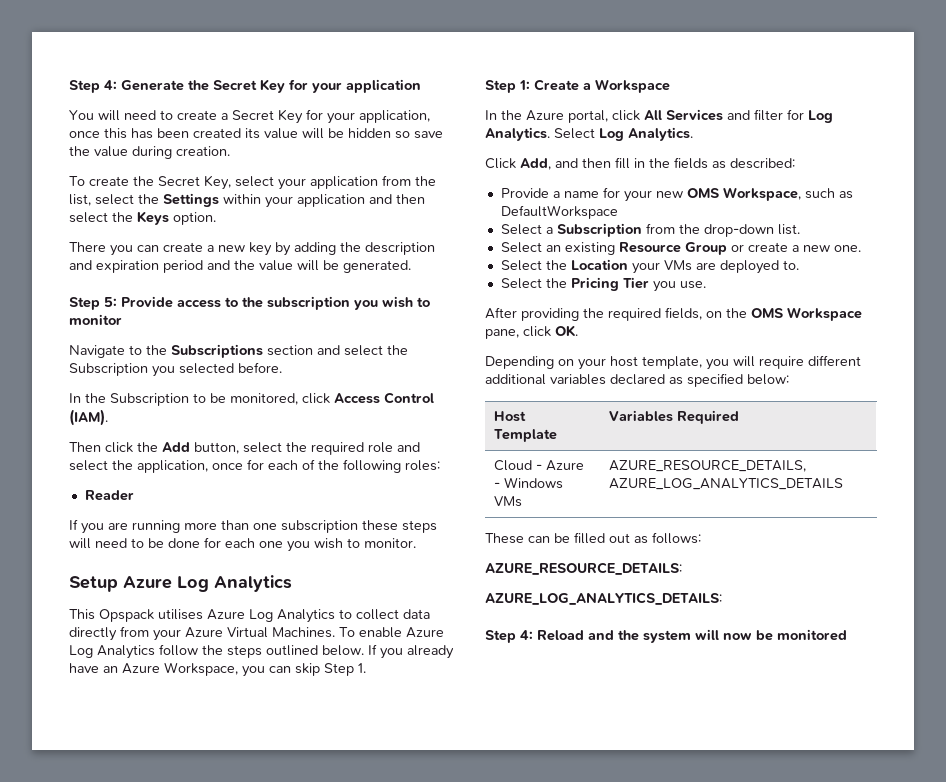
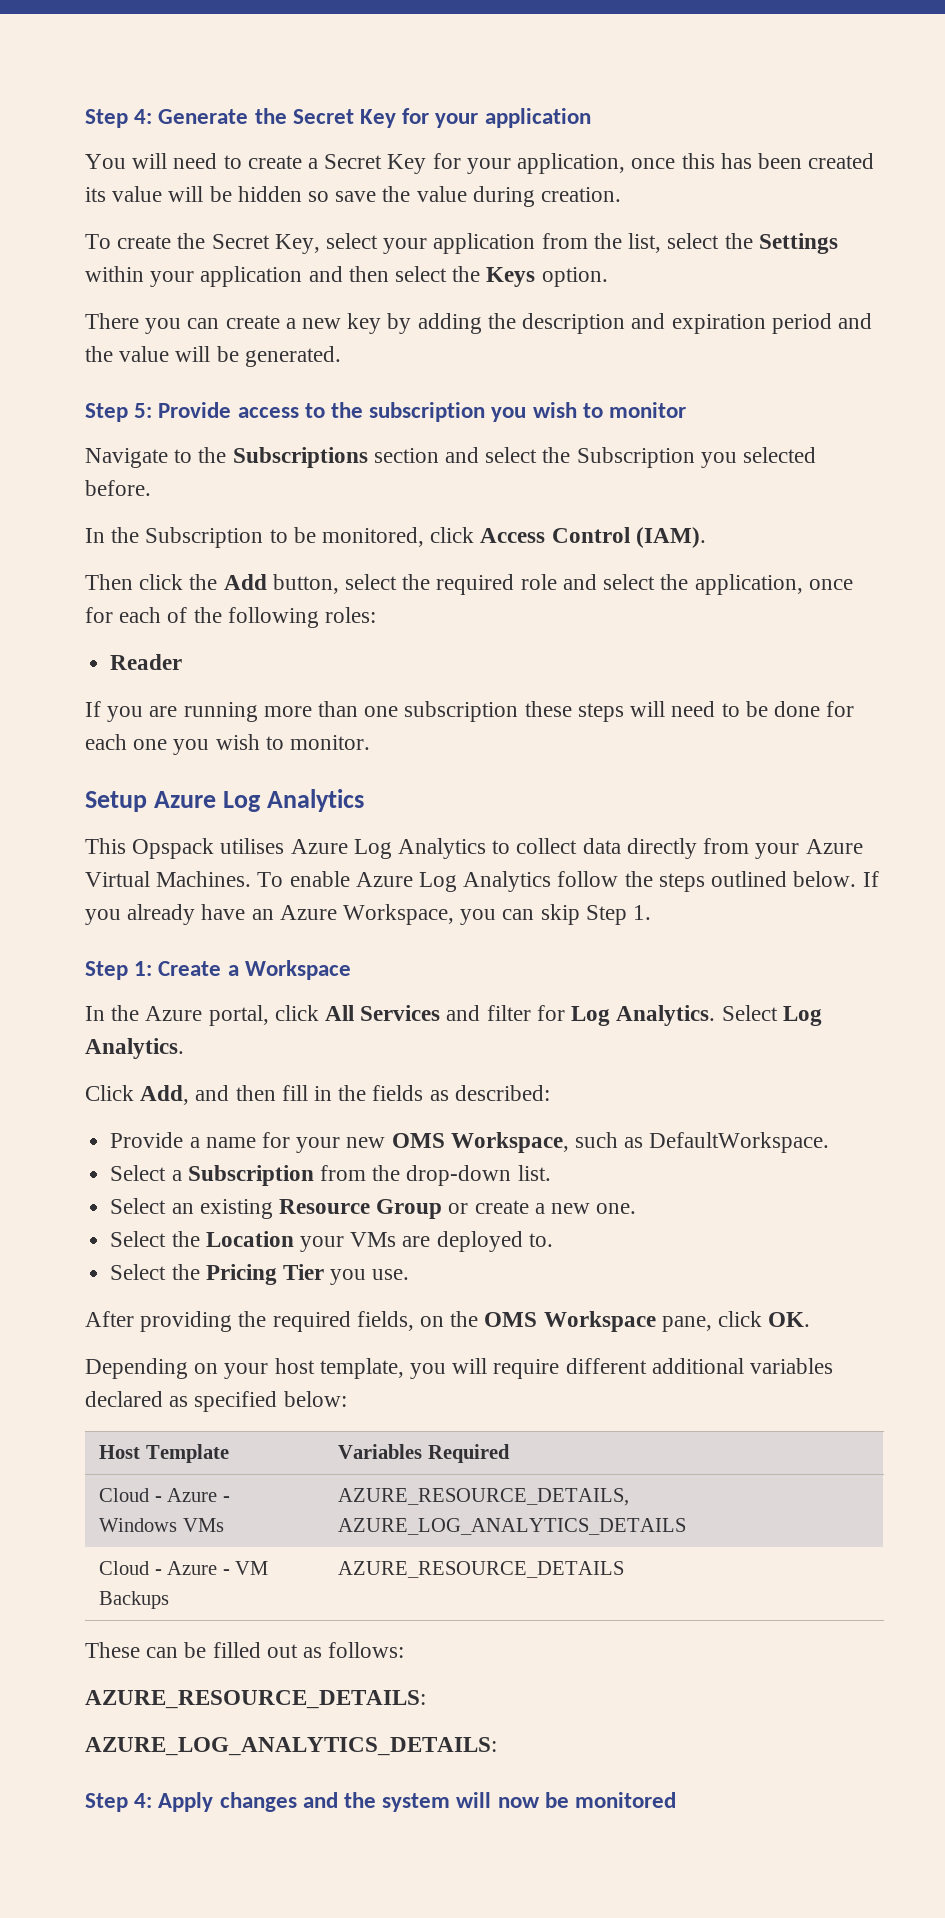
[500,205,618,219] DefaultWorkspace -> [649,1132,830,1153] DefaultWorkspace.
(844, 484) none -> [99,1561,269,1575] [99,1591,170,1609] [338,1561,625,1578] // Cloud - Azure - VM Backups | AZURE_RESOURCE_DETAILS
[537,630,584,641] Reload -> [158,1792,297,1812] Apply changes

